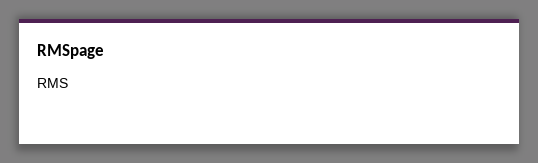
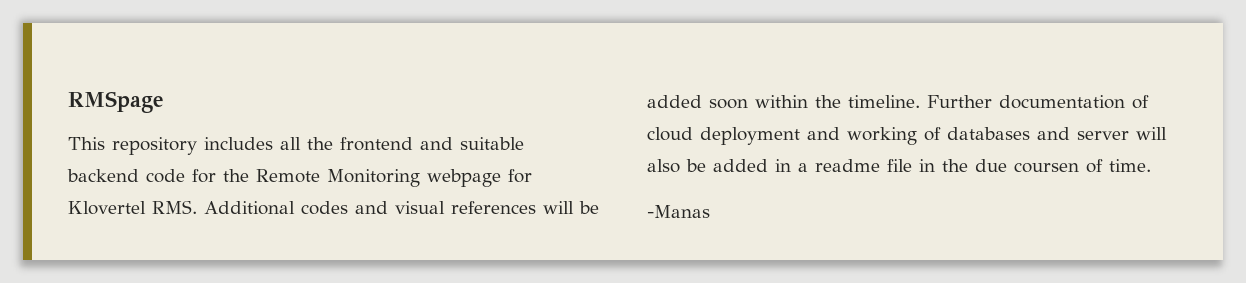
[37,78,68,88] RMS -> [68,137,524,155] [67,169,532,187] [68,200,599,215] [647,95,1149,109] [647,127,1167,145] [647,159,1151,173] [647,205,710,218] This repository includes all the frontend and suitable backend code for the Remote Monitoring webpage for Klovertel RMS. Additional codes and visual references will be added soon within the timeline. Further documentation of cloud deployment and working of databases and server will also be added in a readme file in the due coursen of time. // -Manas

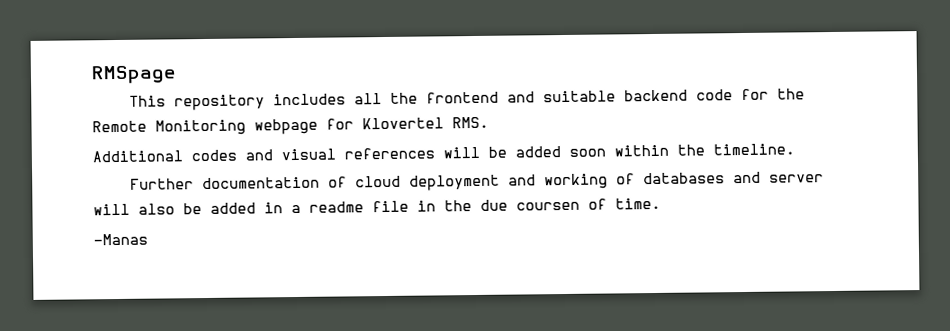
(197, 207) none -> (489, 122) //
(920, 101) none -> (795, 149) //

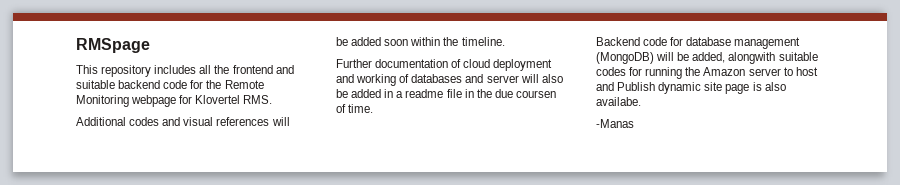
(661, 203) none -> [596,37,801,49] [596,52,818,64] [596,67,818,79] [596,82,786,94] [596,97,641,106] // Backend code for database management (MongoDB) will be added, alongwith suitable codes for running the Amazon server to host and Publish dynamic site page is also availabe.

